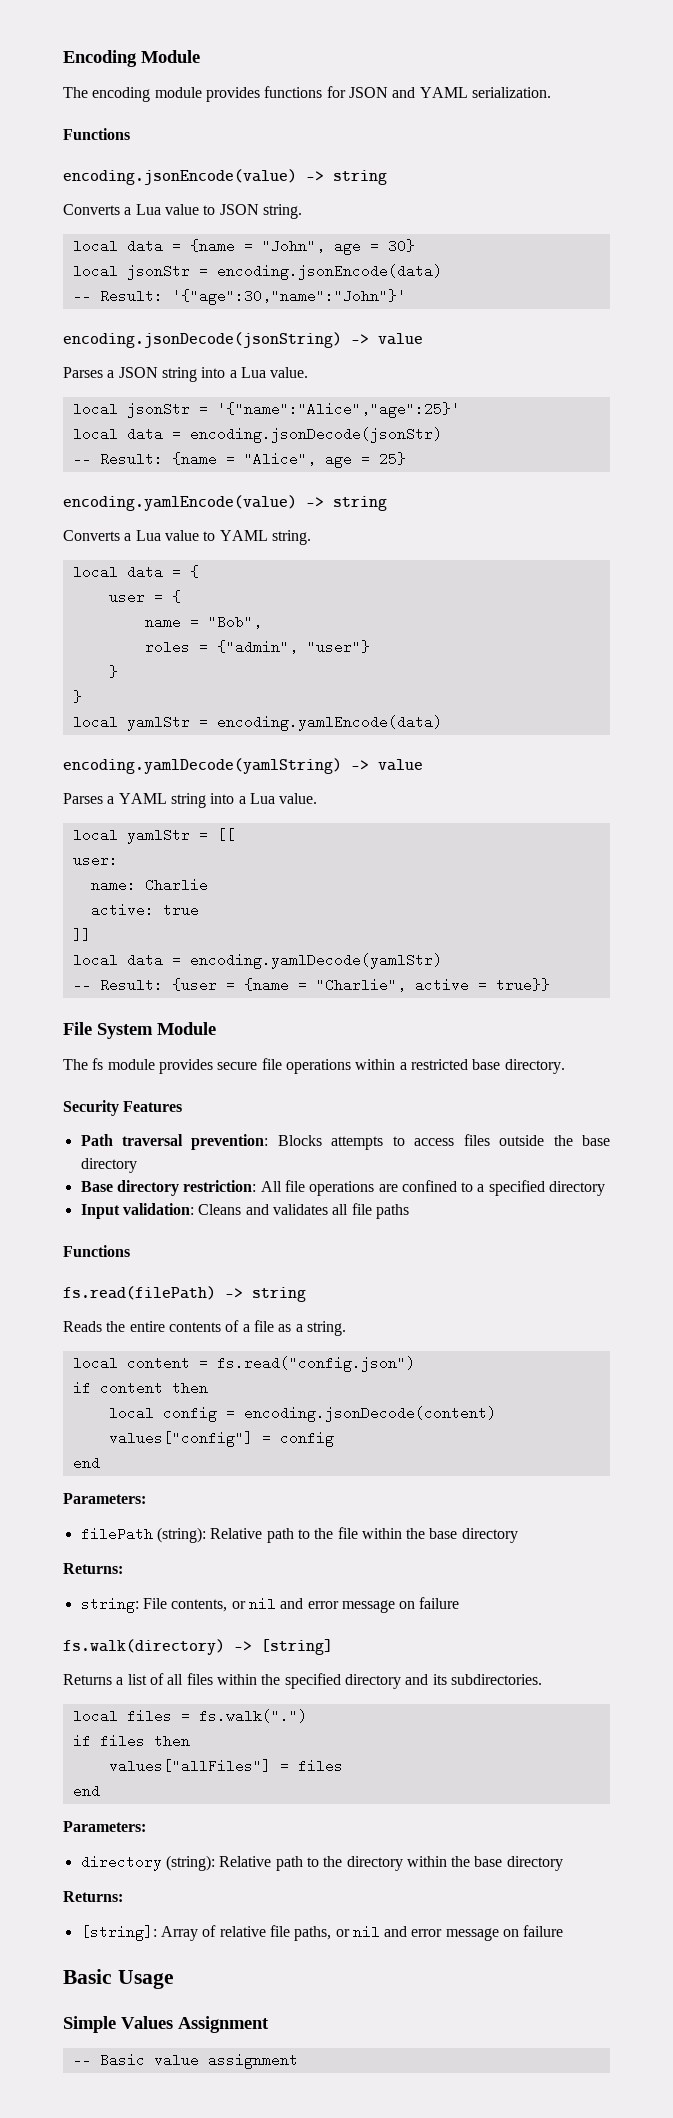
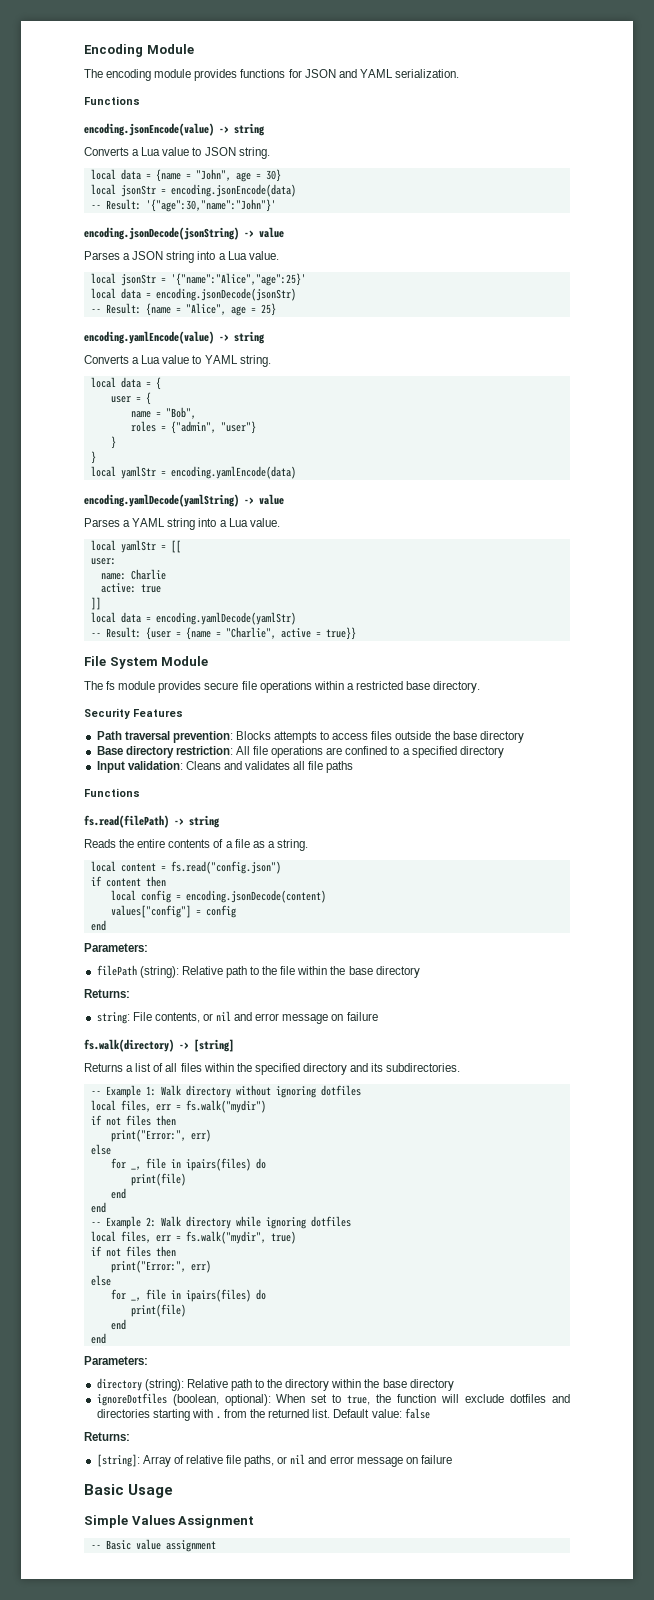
[72,1709,307,1723] [72,1734,190,1748] [108,1759,343,1773] local files = fs.walk(".") // if files then // values["allFiles"] = files -> [90,1085,361,1098] [90,1100,266,1113] [90,1115,176,1126] [110,1129,211,1142] [90,1144,111,1155] [110,1158,266,1171] [130,1173,186,1186] [110,1188,126,1199] [90,1202,106,1213] [90,1216,351,1229] [90,1231,296,1244] [90,1246,176,1257] [110,1260,211,1273] [90,1275,111,1286] [110,1289,266,1302] [130,1304,186,1317] [110,1319,126,1330] -- Example 1: Walk directory without ignoring dotfiles // local files, err = fs.walk("mydir") // if not files then // print("Error:", err) // else // for _, file in ipairs(files) do // print(file) // end // end // -- Example 2: Walk directory while ignoring dotfiles // local files, err = fs.walk("mydir", true) // if not files then // print("Error:", err) // else // for _, file in ipairs(files) do // print(file) // end
(563, 1863) none -> [96,1393,570,1406] [96,1408,430,1421] // ignoreDotfiles (boolean, optional): When set to true, the function will exclude dotfiles and directories starting with . from the returned list. Default value: false

